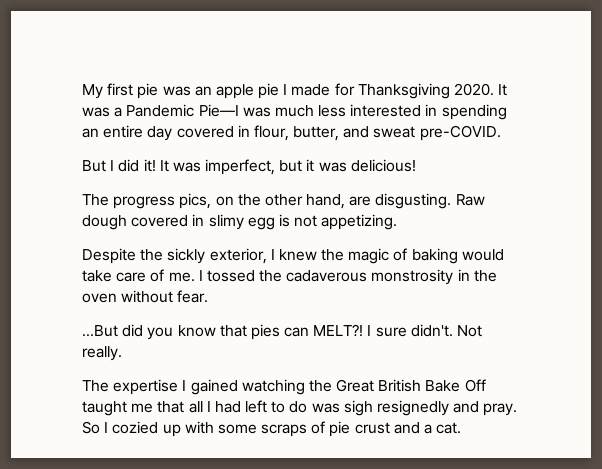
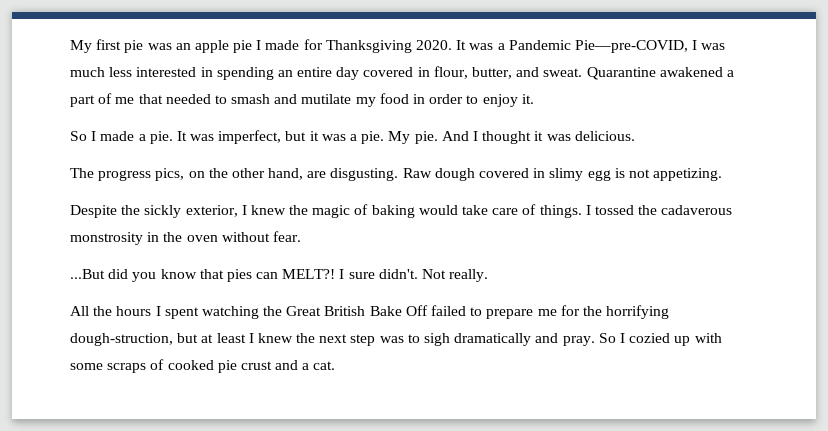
[198,104,239,117] Pie—I -> [574,40,698,53] Pie—pre-COVID, I
[373,125,501,141] [82,159,156,172] sweat pre-COVID. // But I did it! -> [543,67,734,80] [70,93,534,107] [70,131,173,144] sweat. Quarantine awakened a part of me that needed to smash and mutilate my food in order to enjoy it. // So I made a pie.
[350,159,416,172] delicious! -> [350,131,635,144] a pie. My pie. And I thought it was delicious.
[168,272,195,282] me. -> [539,205,582,218] things.
[82,379,238,395] The expertise I gained -> [70,306,199,319] All the hours I spent
[82,400,450,416] taught me that all I had left to do was sigh resignedly -> [431,305,670,319] [70,333,532,346] failed to prepare me for the horrifying dough-struction, but at least I knew the next step was to sigh dramatically
(326, 427) none -> [167,360,214,370] cooked

